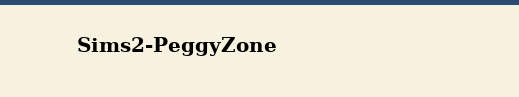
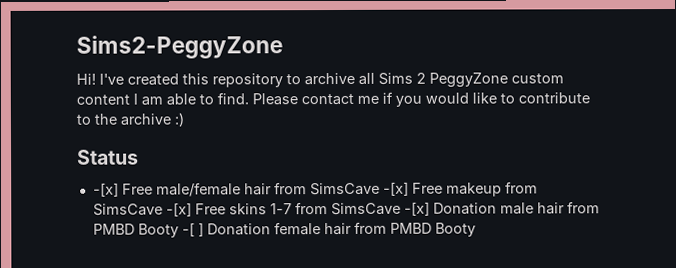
(277, 46) none -> [76,72,564,88] [76,91,590,107] [76,112,184,127] [77,149,139,165] [92,181,538,197] [92,201,600,217] [92,221,476,238] // Hi! I've created this repository to archive all Sims 2 PeggyZone custom content I am able to find. Please contact me if you would like to contribute to the archive :) // Status // -[x] Free male/female hair from SimsCave -[x] Free makeup from SimsCave -[x] Free skins 1-7 from SimsCave -[x] Donation male hair from PMBD Booty -[ ] Donation female hair from PMBD Booty

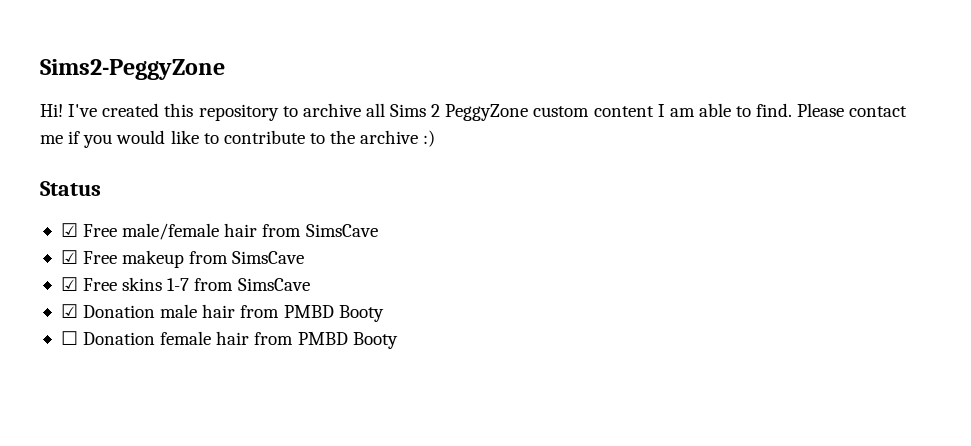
[92,182,119,197] -[x] -> [60,223,78,237] ☑
[382,181,409,196] -[x] -> [60,250,78,264] // ☑
[165,202,192,217] -[x] -> [60,277,78,291] // ☑
[403,201,430,216] -[x] -> [60,304,78,318] // ☑
[181,222,204,237] -[ ] -> [60,331,78,345] // ☐

